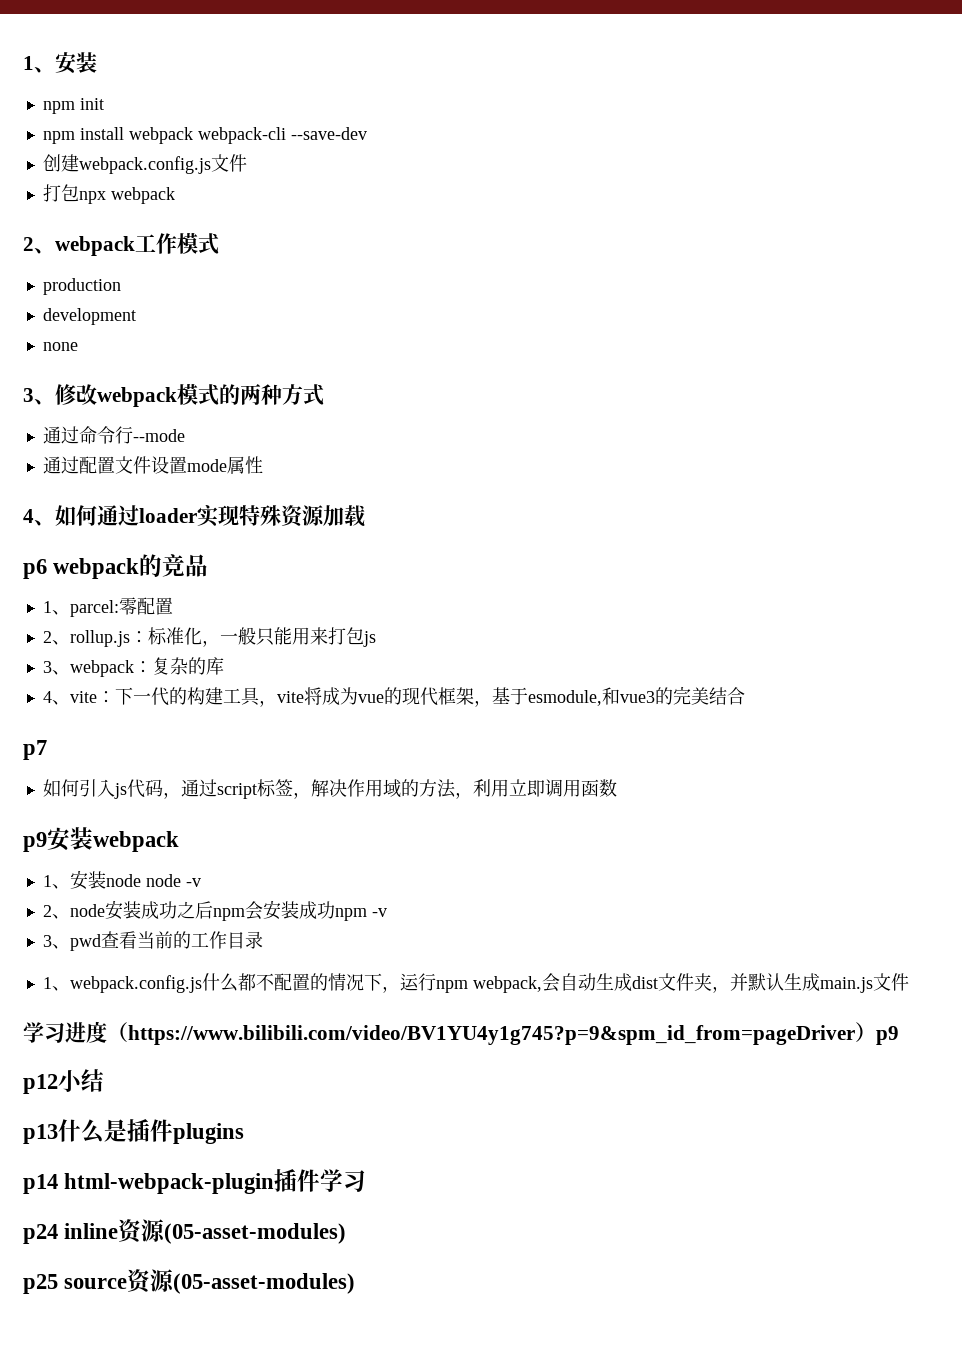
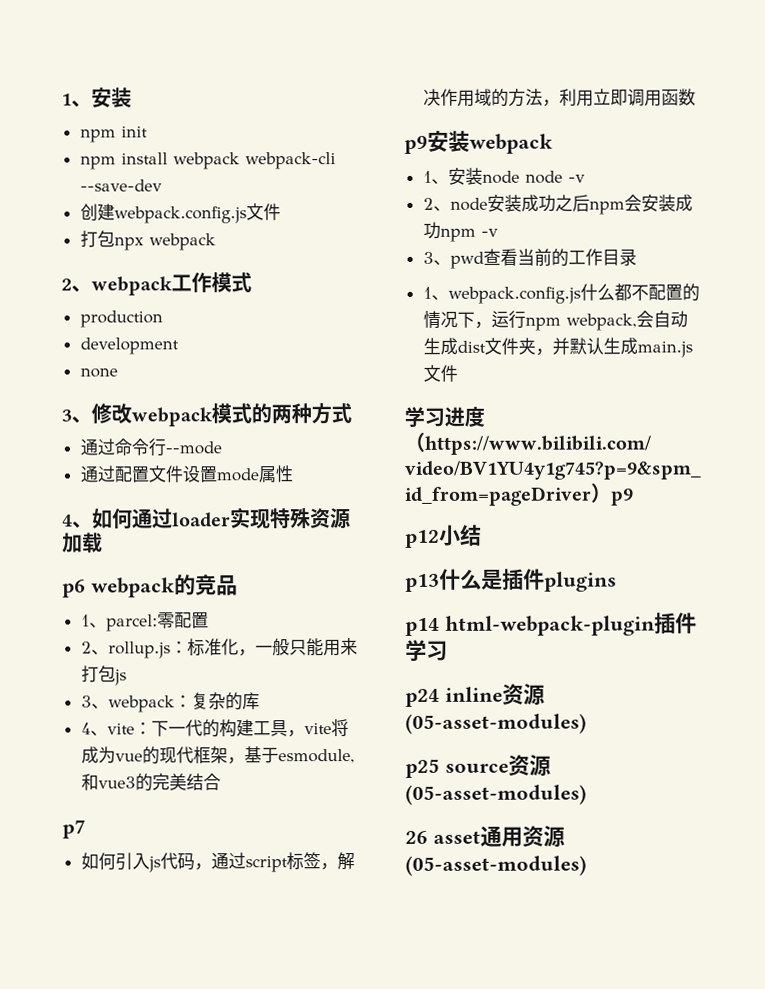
(356, 1283) none -> [405,825,565,848] [405,855,587,876] // 26 asset通用资源(05-asset-modules)

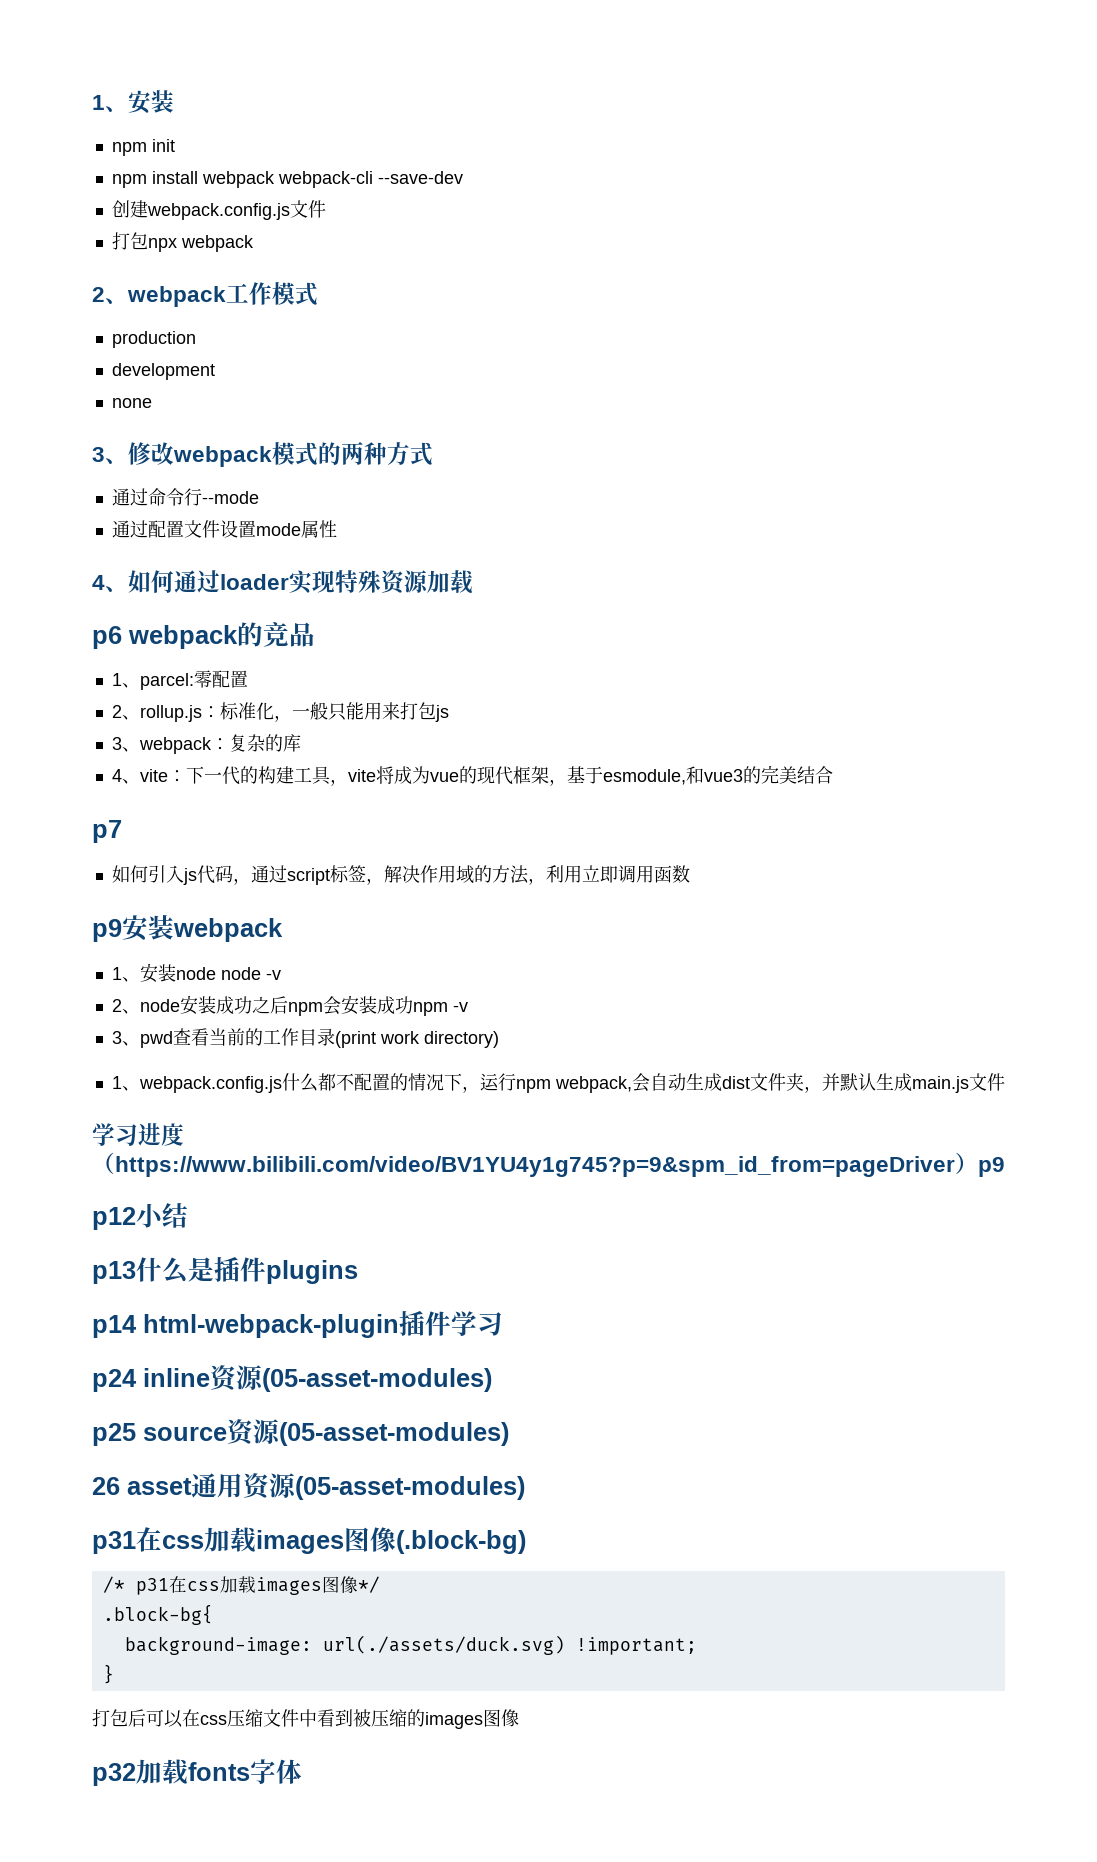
(637, 257) none -> [334,1031,499,1048] (print work directory)
(587, 865) none -> [92,1527,526,1554] [102,1576,380,1595] [102,1604,213,1625] [124,1635,697,1655] [102,1664,114,1684] [92,1709,519,1729] [92,1759,302,1786] // p31在css加载images图像(.block-bg) // /* p31在css加载images图像*/ // .block-bg{ // background-image: url(./assets/duck.svg) !important; // } // 打包后可以在css压缩文件中看到被压缩的images图像 // p32加载fonts字体

